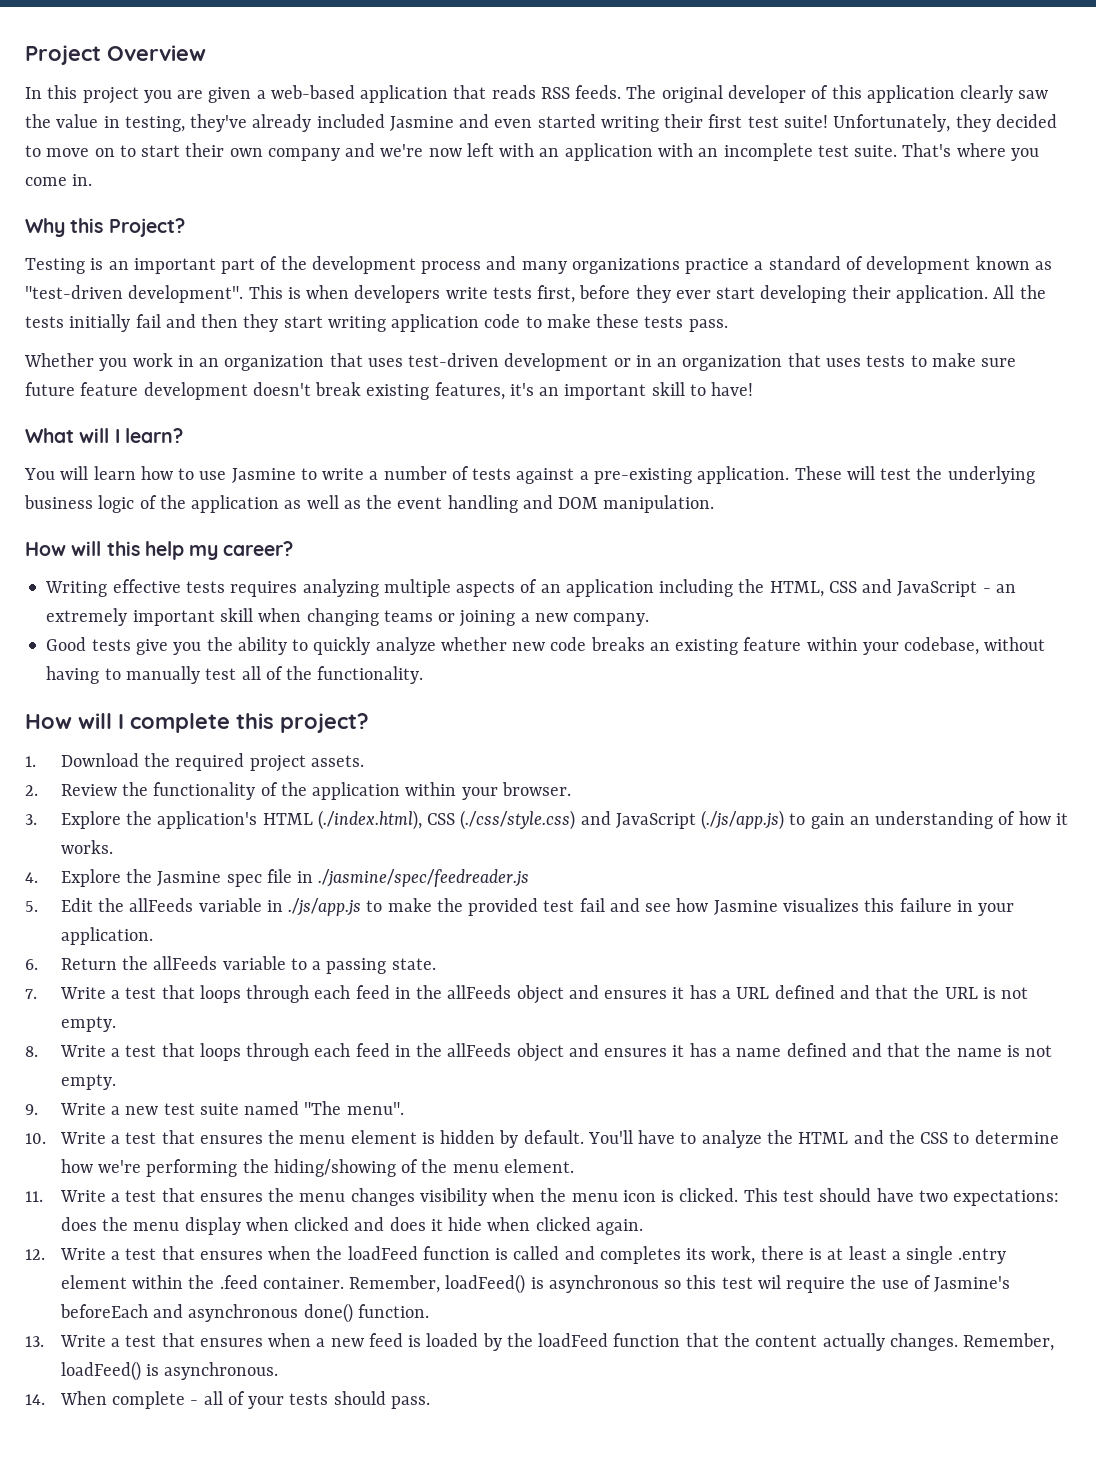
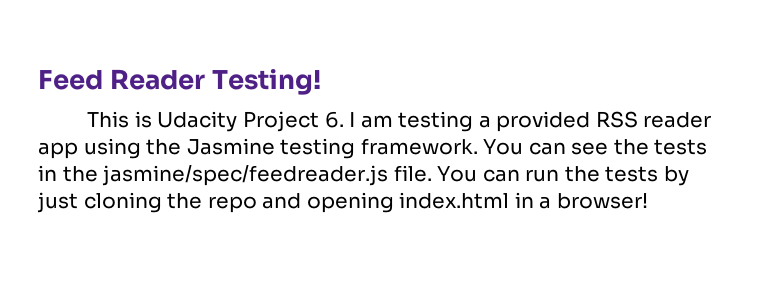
[25,45,206,65] [25,85,1049,104] [25,114,1057,132] [25,143,1039,161] [25,174,93,186] [25,218,185,237] [25,256,1052,274] [25,285,1046,303] [25,314,728,332] [24,353,1017,371] [25,382,754,400] [25,428,183,443] [24,466,1035,484] [24,495,715,513] [25,541,294,560] [45,579,1016,597] [46,608,650,627] [46,637,1046,655] [46,666,424,684] [25,713,369,733] [25,753,364,772] [25,782,571,800] [25,810,1068,830] [60,840,113,854] [25,869,530,887] [25,898,1015,916] [60,927,153,945] [25,956,436,974] [25,985,1029,1004] [60,1016,116,1032] [25,1043,1053,1062] [60,1074,116,1090] [25,1101,404,1115] [25,1130,1059,1148] [60,1159,574,1177] [25,1188,1060,1206] [60,1217,643,1235] [25,1246,1007,1264] [60,1274,1011,1294] [59,1303,429,1323] [25,1333,1055,1351] [60,1361,279,1381] [25,1391,430,1409] Project Overview // In this project you are given a web-based application that reads RSS feeds. The original developer of this application clearly saw the value in testing, they've already included Jasmine and even started writing their first test suite! Unfortunately, they decided to move on to start their own company and we're now left with an application with an incomplete test suite. That's where you come in. // Why this Project? // Testing is an important part of the development process and many organizations practice a standard of development known as "test-driven development". This is when developers write tests first, before they ever start developing their application. All the tests initially fail and then they start writing application code to make these tests pass. // Whether you work in an organization that uses test-driven development or in an organization that uses tests to make sure future feature development doesn't break existing features, it's an important skill to have! // What will I learn? // You will learn how to use Jasmine to write a number of tests against a pre-existing application. These will test the underlying business logic of the application as well as the event handling and DOM manipulation. // How will this help my career? // Writing effective tests requires analyzing multiple aspects of an application including the HTML, CSS and JavaScript - an extremely important skill when changing teams or joining a new company. // Good tests give you the ability to quickly analyze whether new code breaks an existing feature within your codebase, without having to manually test all of the functionality. // How will I complete this project? // 1. Download the required project assets. // 2. Review the functionality of the application within your browser. // 3. Explore the application's HTML (./index.html), CSS (./css/style.css) and JavaScript (./js/app.js) to gain an understanding of how it works. // 4. Explore the Jasmine spec file in ./jasmine/spec/feedreader.js // 5. Edit the allFeeds variable in ./js/app.js to make the provided test fail and see how Jasmine visualizes this failure in your application. // 6. Return the allFeeds variable to a passing state. // 7. Write a test that loops through each feed in the allFeeds object and ensures it has a URL defined and that the URL is not empty. // 8. Write a test that loops through each feed in the allFeeds object and ensures it has a name defined and that the name is not empty. // 9. Write a new test suite named "The menu". // 10. Write a test that ensures the menu element is hidden by default. You'll have to analyze the HTML and the CSS to determine how we're performing the hiding/showing of the menu element. // 11. Write a test that ensures the menu changes visibility when the menu icon is clicked. This test should have two expectations: does the menu display when clicked and does it hide when clicked again. // 12. Write a test that ensures when the loadFeed function is called and completes its work, there is at least a single .entry element within the .feed container. Remember, loadFeed() is asynchronous so this test wil require the use of Jasmine's beforeEach and asynchronous done() function. // 13. Write a test that ensures when a new feed is loaded by the loadFeed function that the content actually changes. Remember, loadFeed() is asynchronous. // 14. When complete - all of your tests should pass. -> [38,69,322,95] [87,111,712,132] [38,138,708,159] [38,165,689,186] [37,192,648,213] Feed Reader Testing! // This is Udacity Project 6. I am testing a provided RSS reader app using the Jasmine testing framework. You can see the tests in the jasmine/spec/feedreader.js file. You can run the tests by just cloning the repo and opening index.html in a browser!

